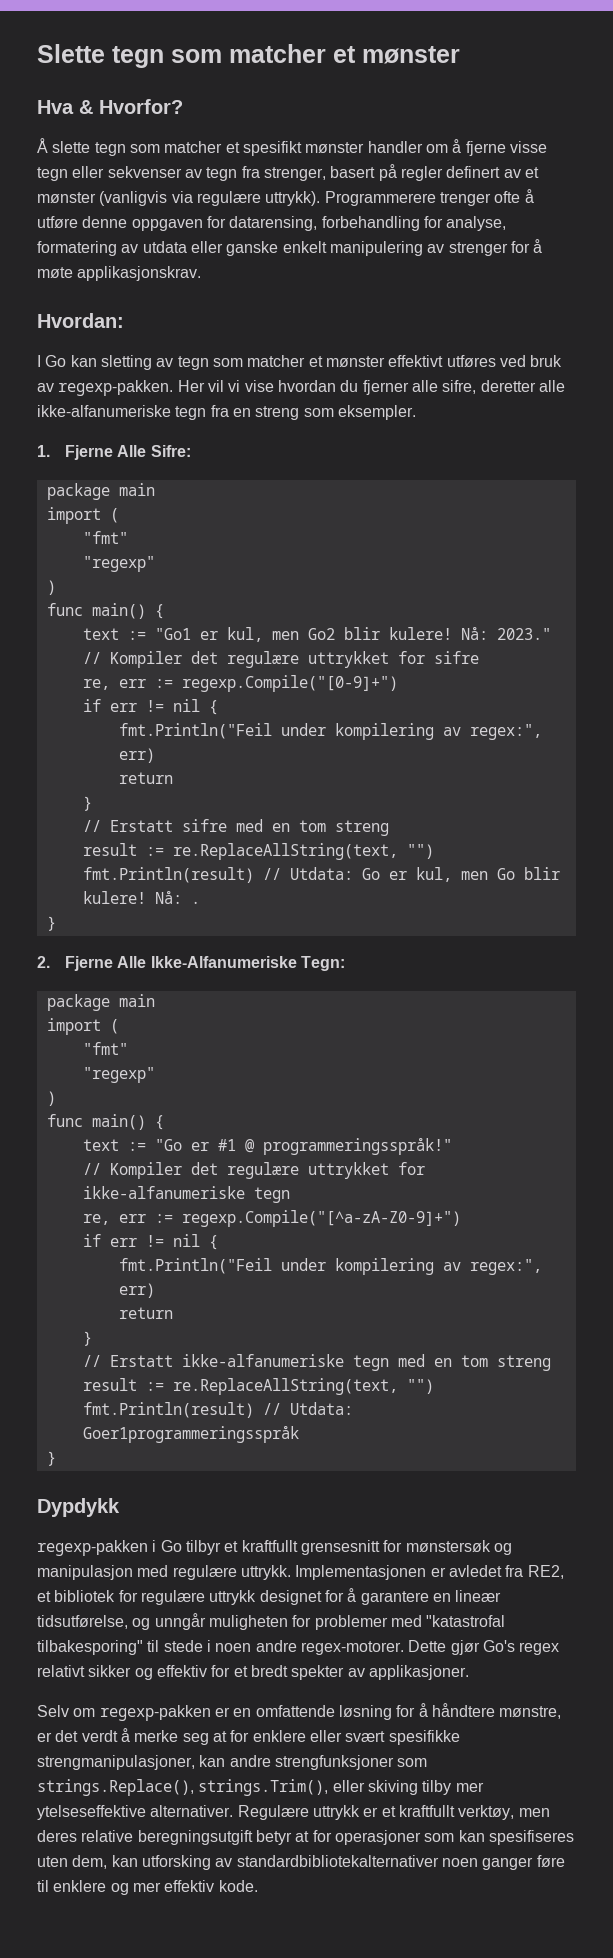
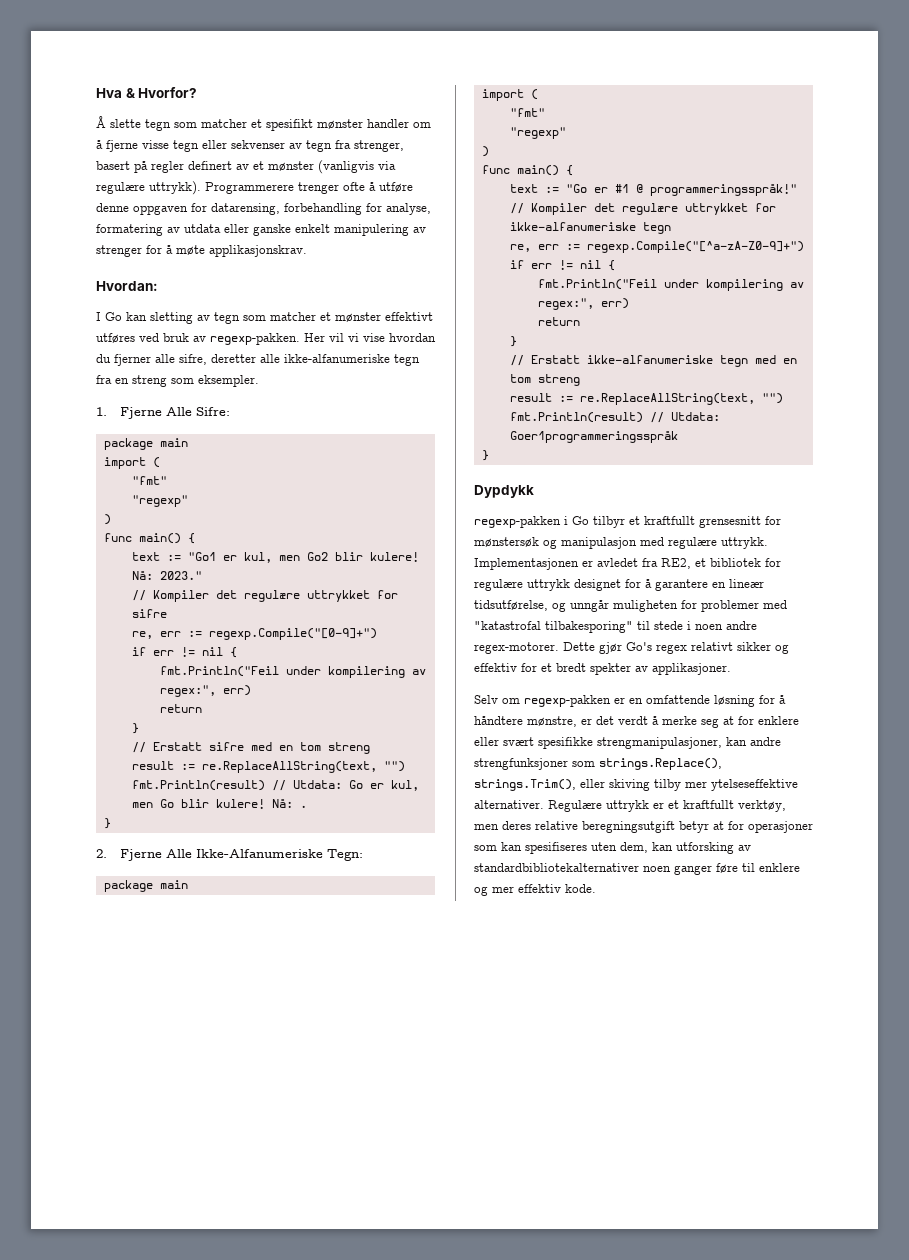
[37,44,460,68] Slette tegn som matcher et mønster // -> (96, 93) none

